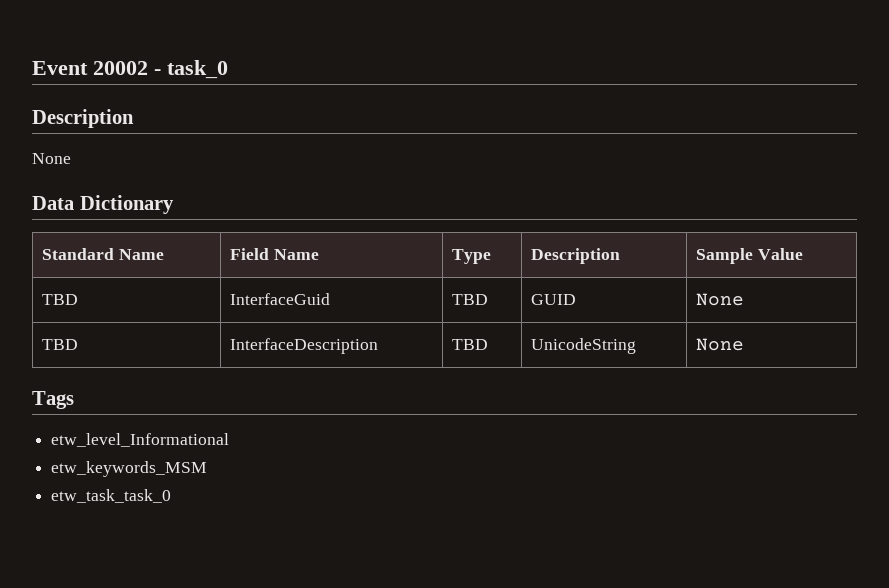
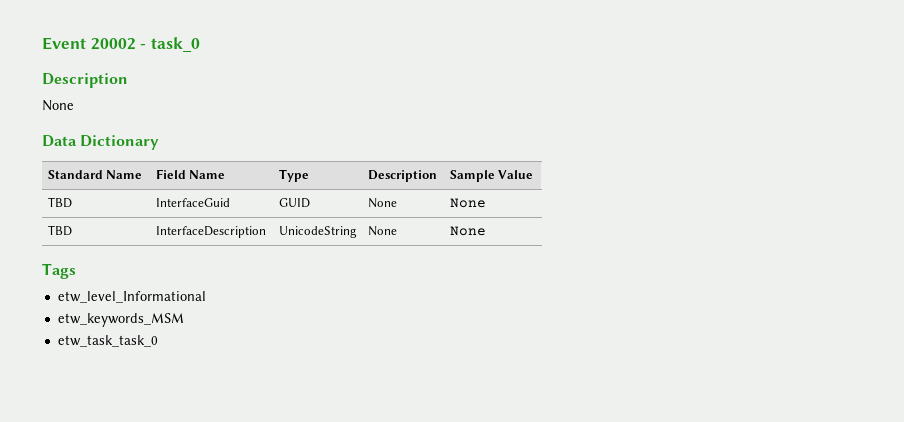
[452,294,489,305] [531,294,577,305] TBD | GUID -> [278,198,310,208] [367,198,397,208] GUID | None
[452,339,489,350] [531,338,637,354] TBD | UnicodeString -> [278,226,357,238] [367,226,397,236] UnicodeString | None

